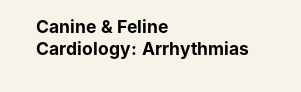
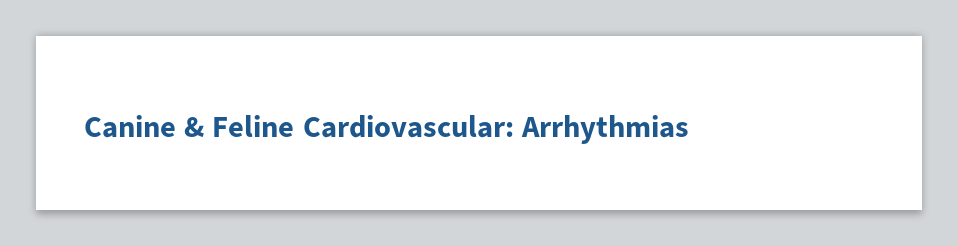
[36,41,137,59] Cardiology: -> [302,115,514,138] Cardiovascular:

